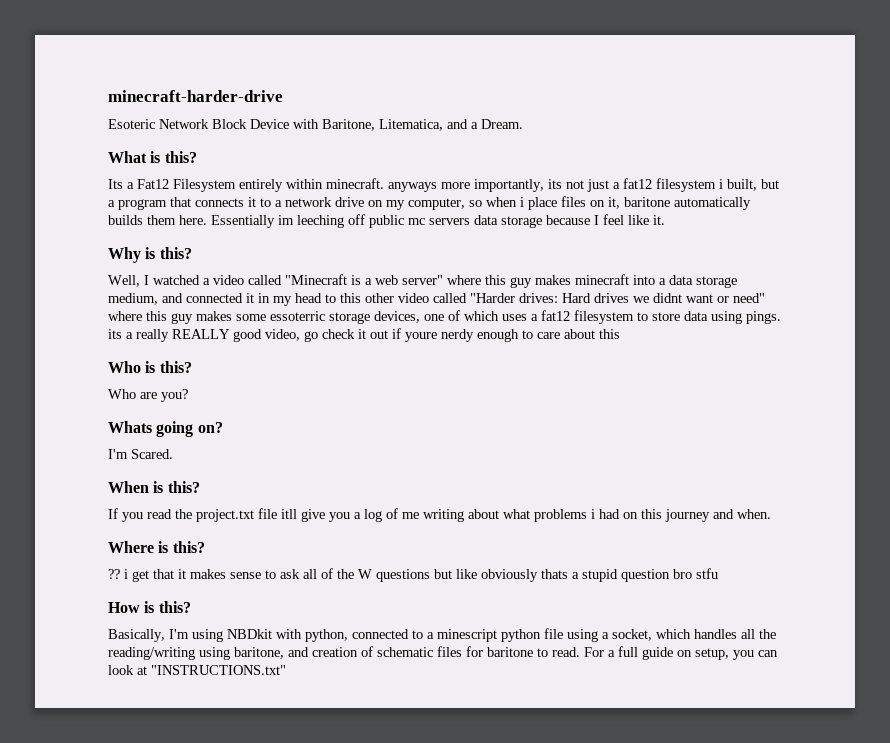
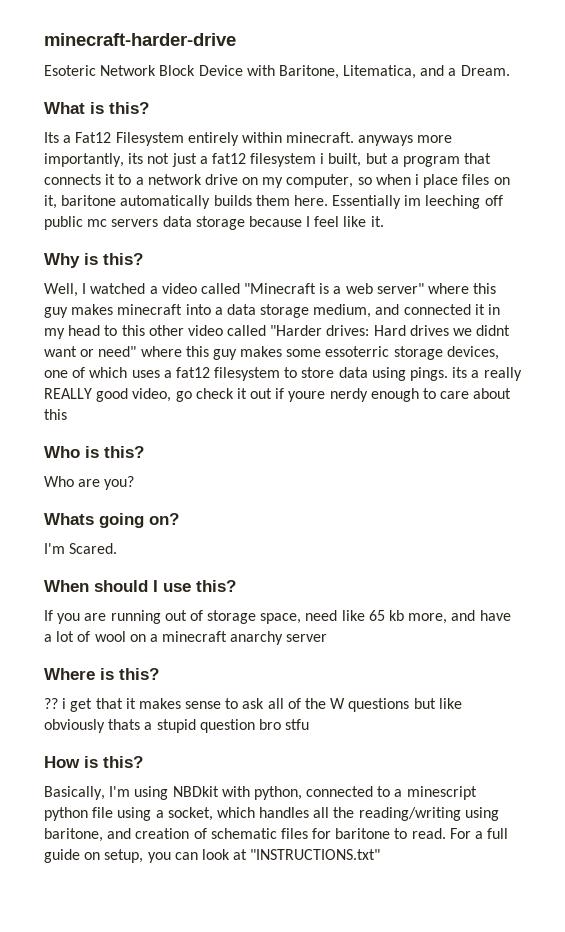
[153,481,164,493] is -> [94,580,191,592] should I use
[147,508,771,522] read the project.txt file itll give you a log of me writing about what problems i had on this journey and when. -> [84,610,511,624] [44,631,328,645] are running out of storage space, need like 65 kb more, and have a lot of wool on a minecraft anarchy server

